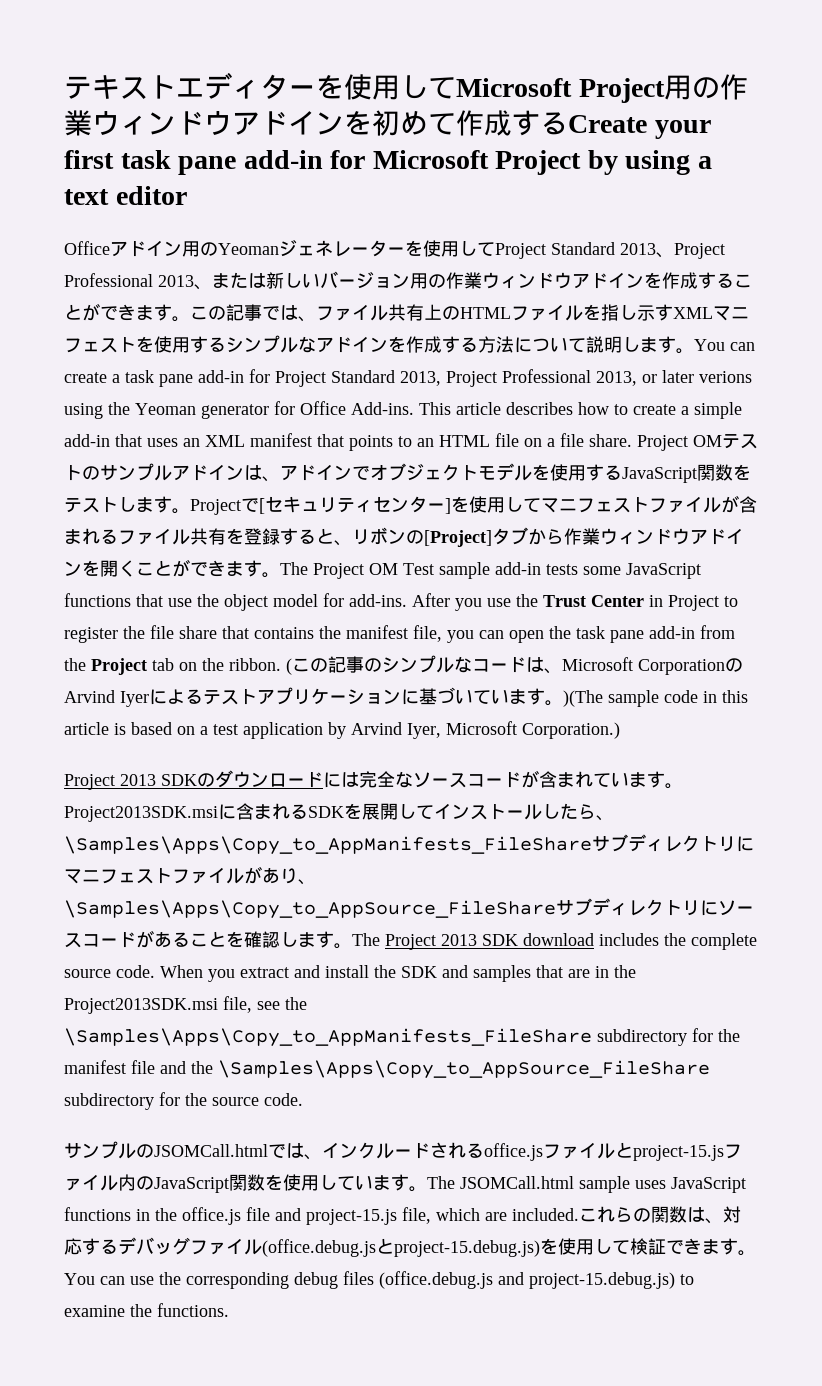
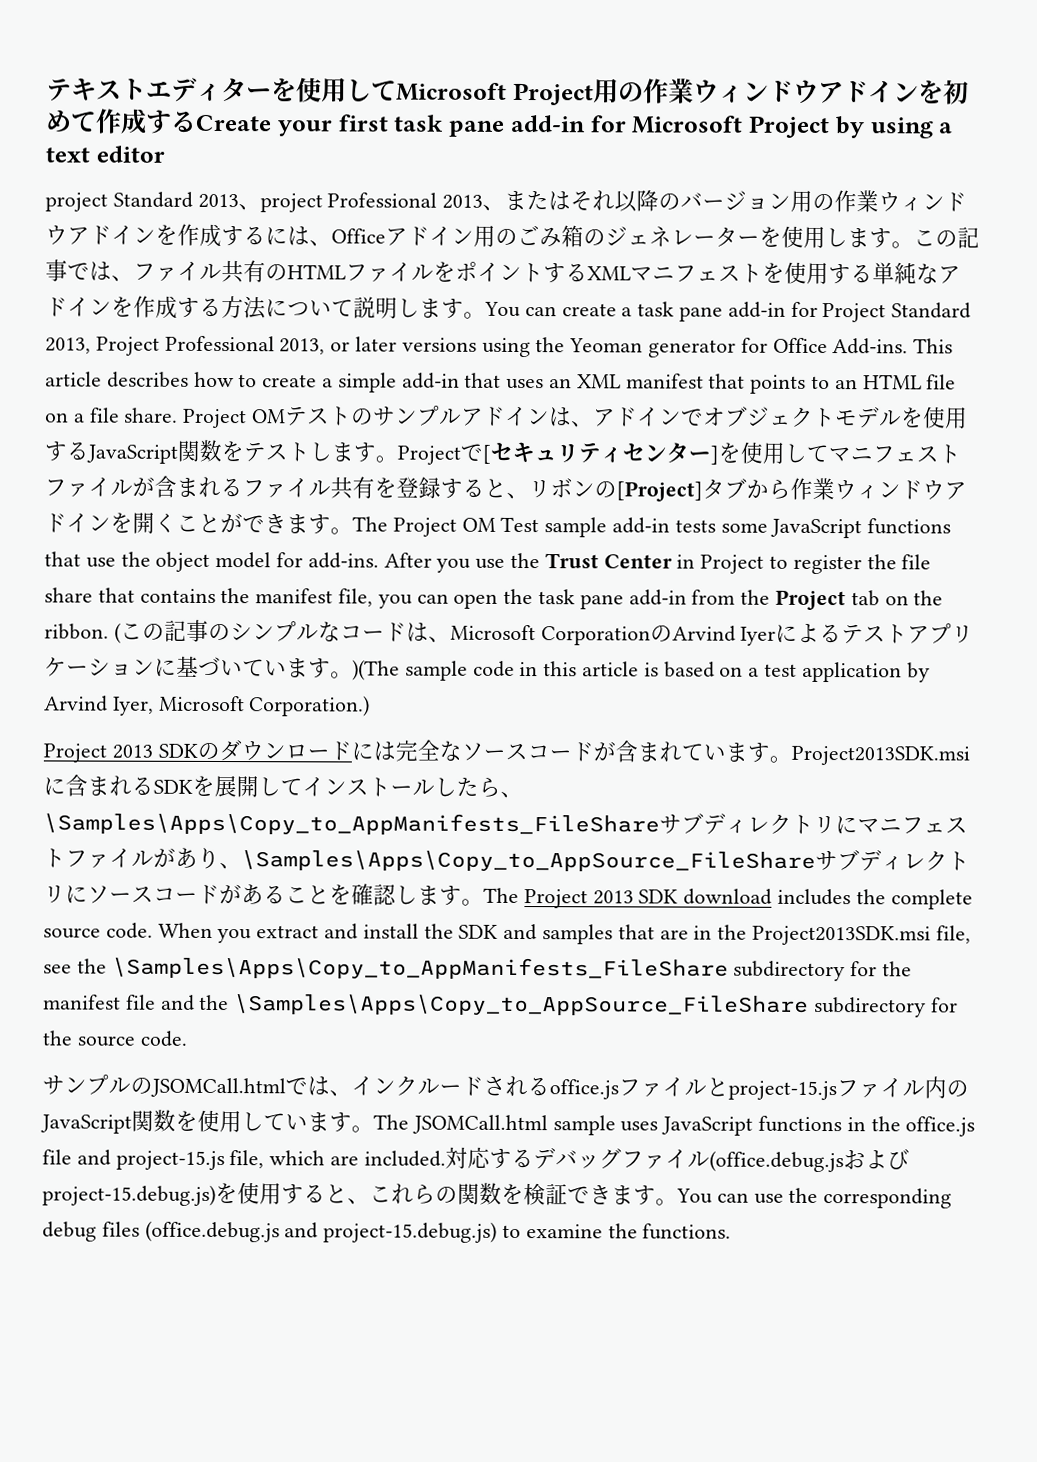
[64,240,546,259] Officeアドイン用のYeomanジェネレーターを使用してProject -> [45,192,108,212] project
[674,243,725,259] Project -> [259,193,323,213] project
[266,272,320,289] 新しい -> [570,189,682,213] それ以降の
[734,274,752,288] [64,303,136,321] ことができ -> [265,224,848,249] には、Officeアドイン用のごみ箱のジェネレーターを使用し
[424,304,442,320] 上 -> (266, 271) none
[601,304,673,321] 指し示す -> [455,261,588,284] ポイントする
[226,335,298,353] シンプル -> [872,262,917,285] 単純
[699,371,752,383] verions -> [401,337,477,352] versions
[579,1206,723,1224] これらの関数は、 -> (446, 1158) none
[376,1238,394,1254] と -> [842,1148,910,1170] および
[594,1239,630,1254] して -> [281,1182,524,1205] すると、これらの関数を

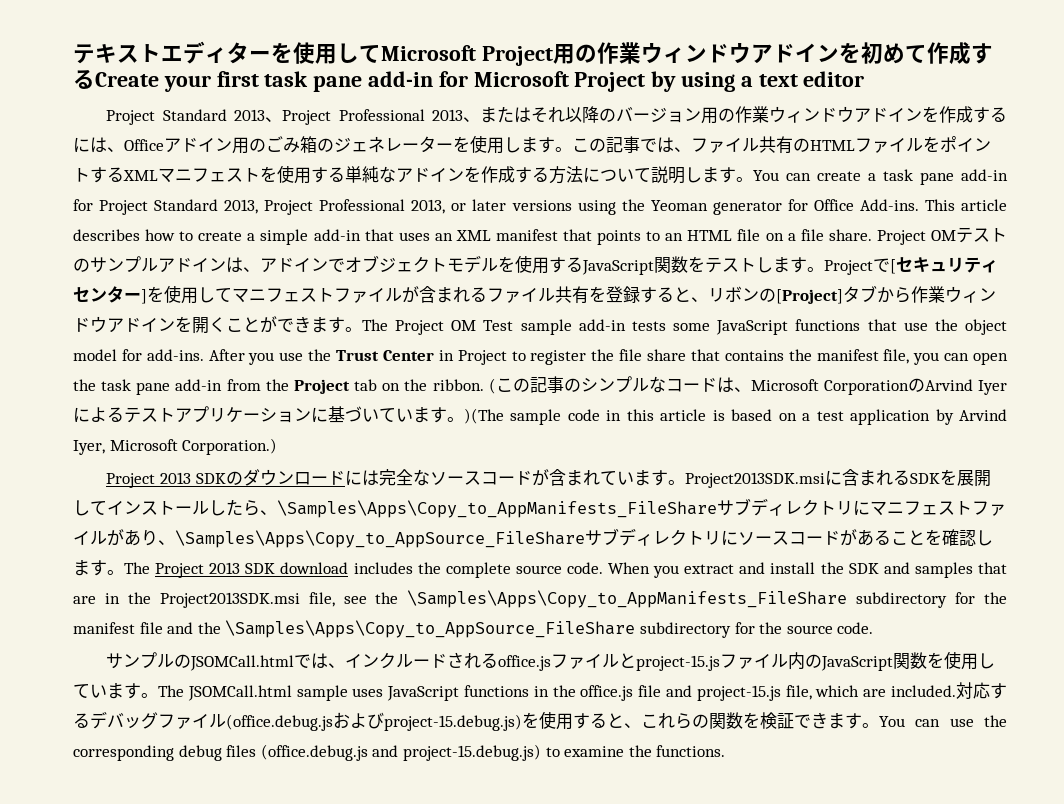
[45,192,108,212] project -> [106,110,156,125] Project
[259,193,323,213] project -> [282,110,332,125] Project

